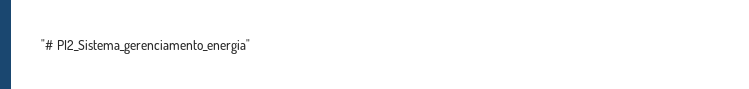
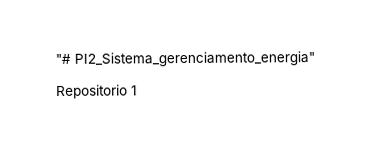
(250, 46) none -> [56,84,137,99] // Repositorio 1

